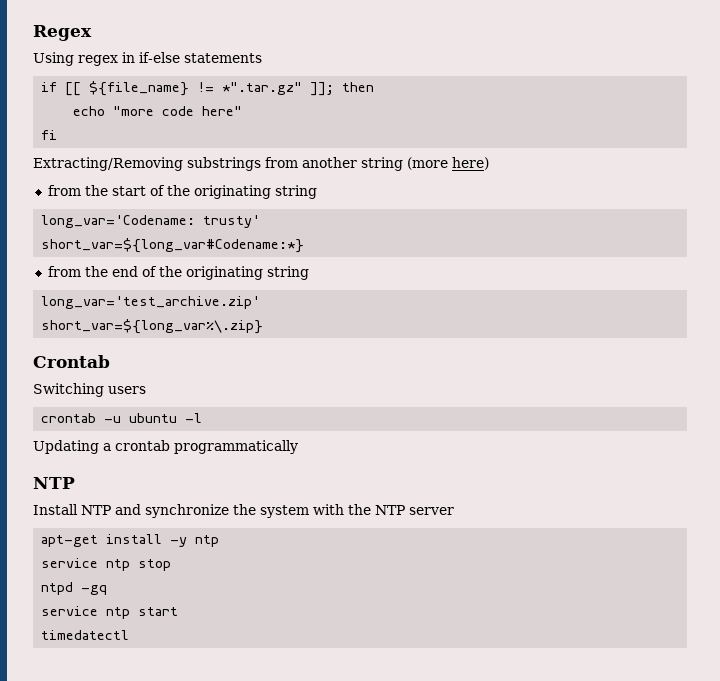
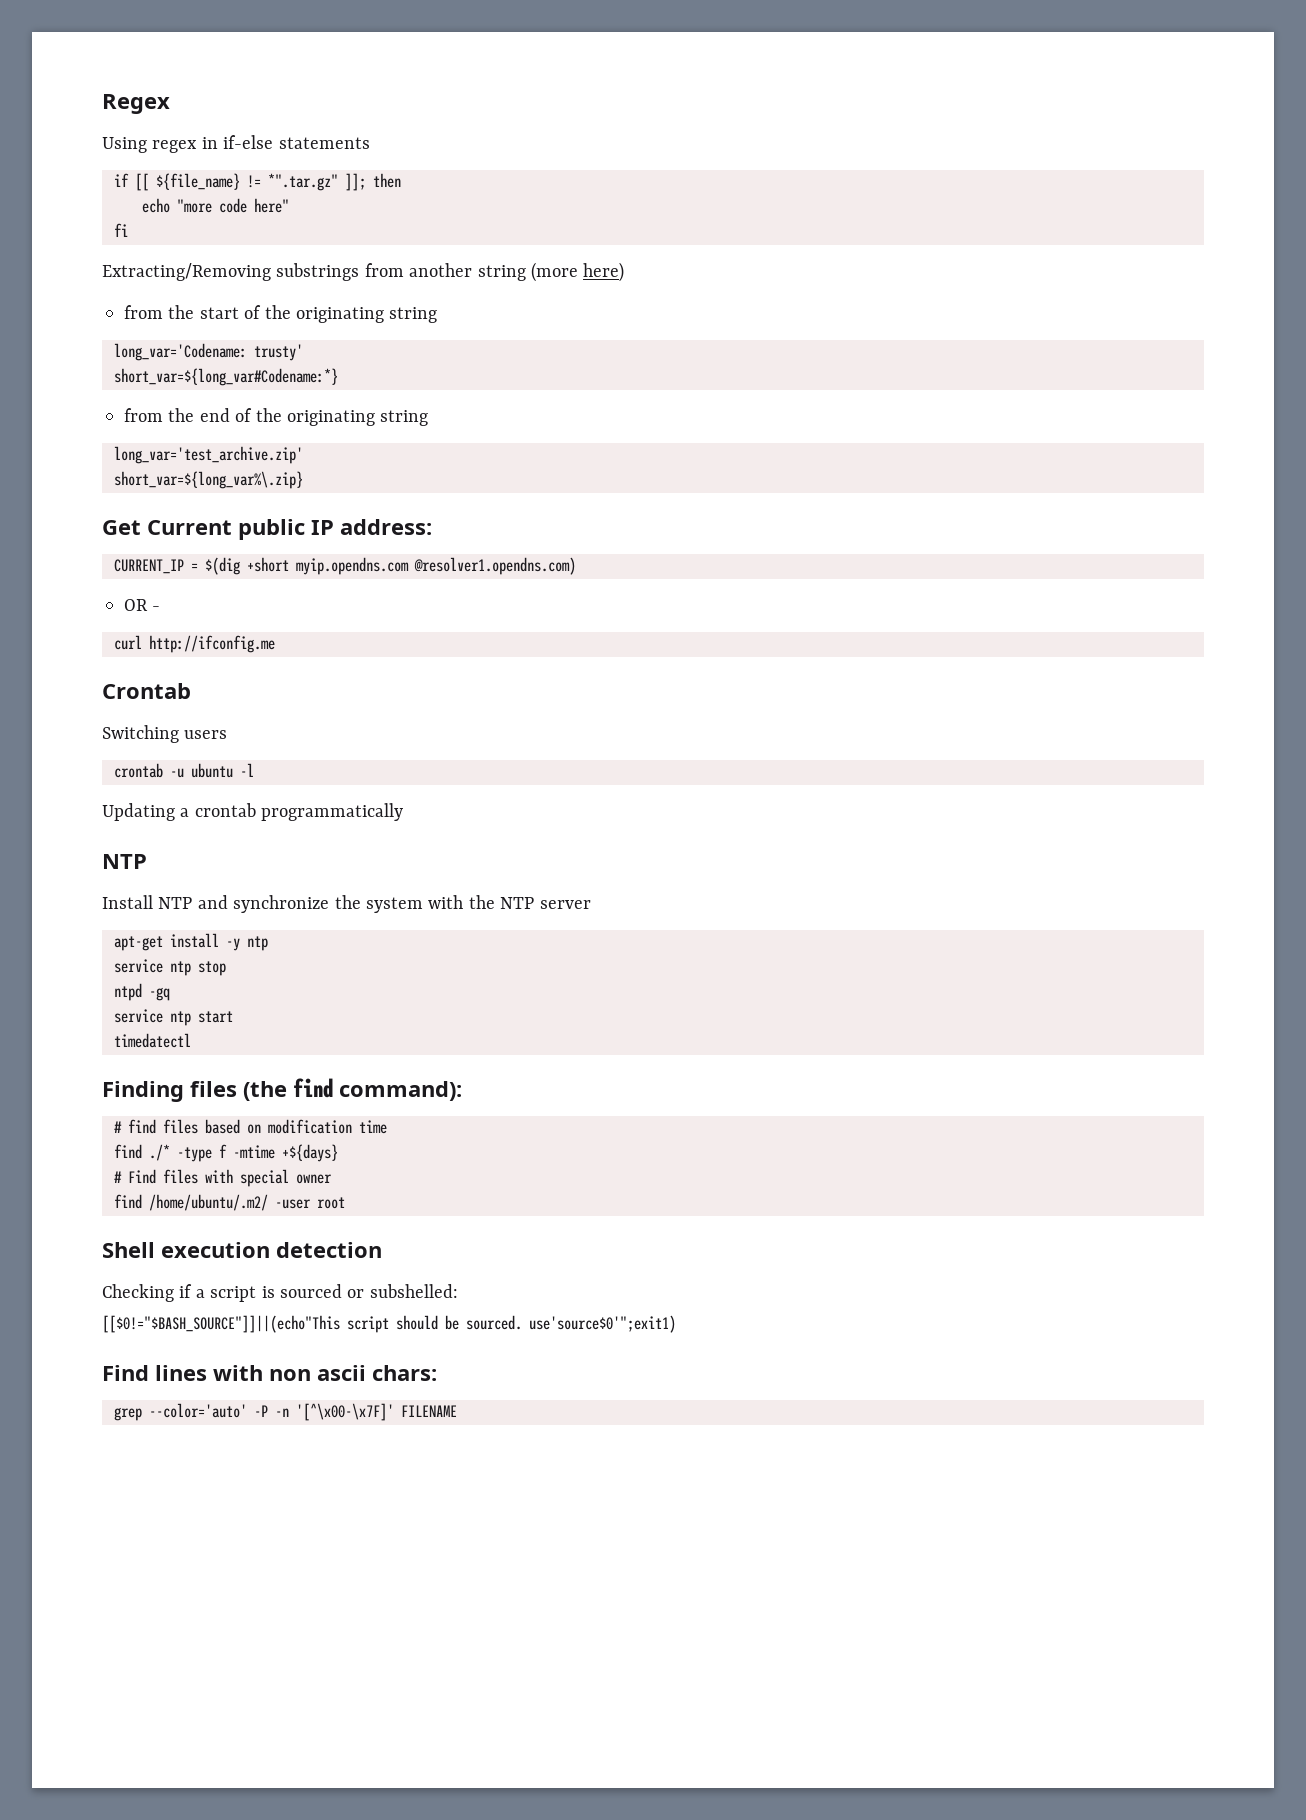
(264, 326) none -> [102,519,432,540] [114,557,576,575] [124,599,161,611] [114,635,275,653] // Get Current public IP address: // CURRENT_IP = $(dig +short myip.opendns.com @resolver1.opendns.com) // OR - // curl http://ifconfig.me
(130, 635) none -> [102,1078,462,1102] [114,1119,387,1134] [114,1144,338,1162] [114,1169,332,1187] [114,1194,345,1211] [102,1242,382,1258] [102,1284,458,1302] [102,1315,676,1333] [102,1365,437,1381] [114,1403,457,1421] // Finding files (the find command): // # find files based on modification time // find ./* -type f -mtime +${days} // # Find files with special owner // find /home/ubuntu/.m2/ -user root // Shell execution detection // Checking if a script is sourced or subshelled: // [[$0!="$BASH_SOURCE"]]||(echo"This script should be sourced. use'source$0'";exit1) // Find lines with non ascii chars: // grep --color='auto' -P -n '[^\x00-\x7F]' FILENAME

